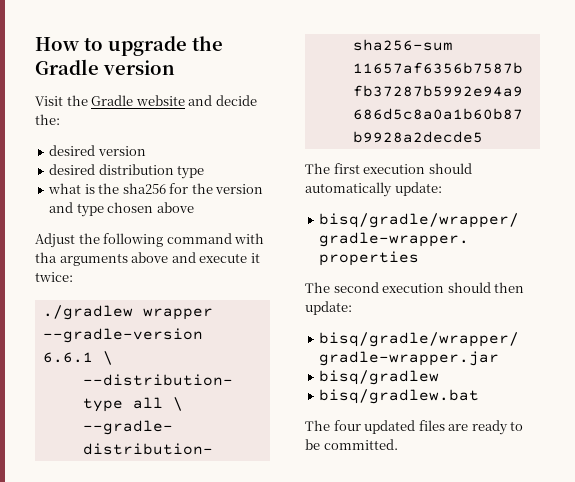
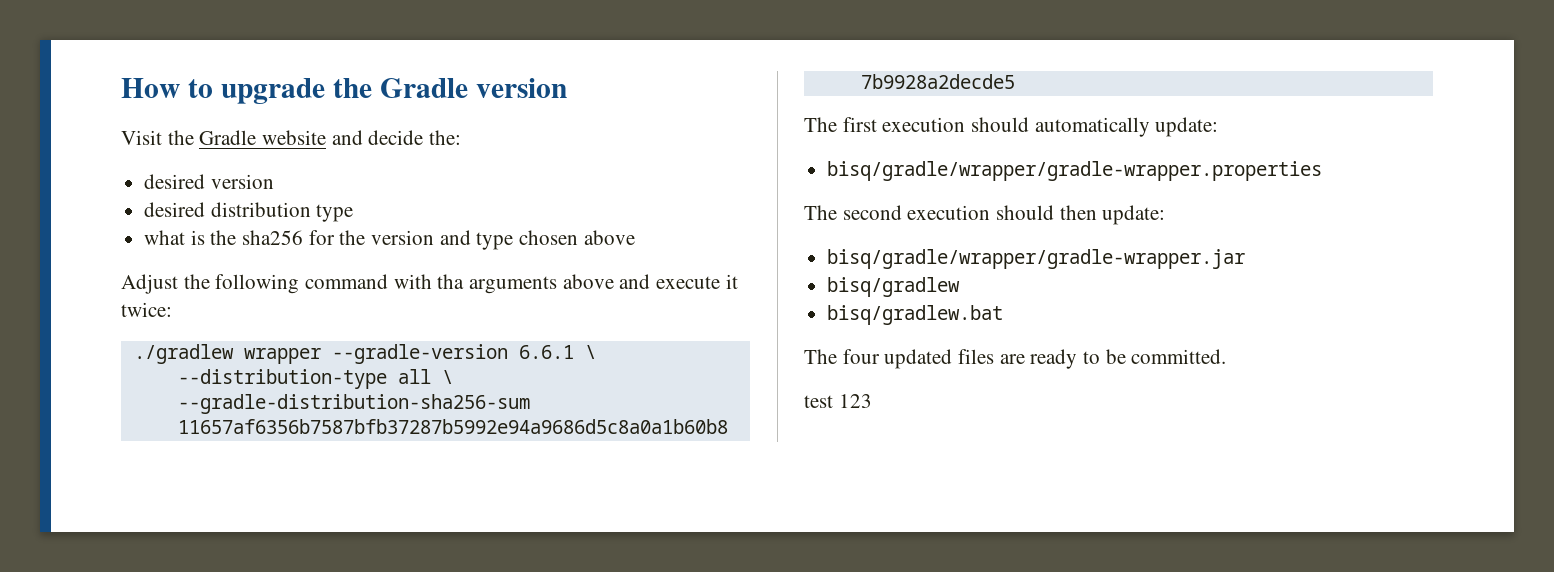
(398, 444) none -> [804,394,872,408] // test 123

